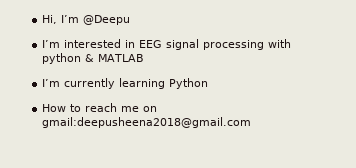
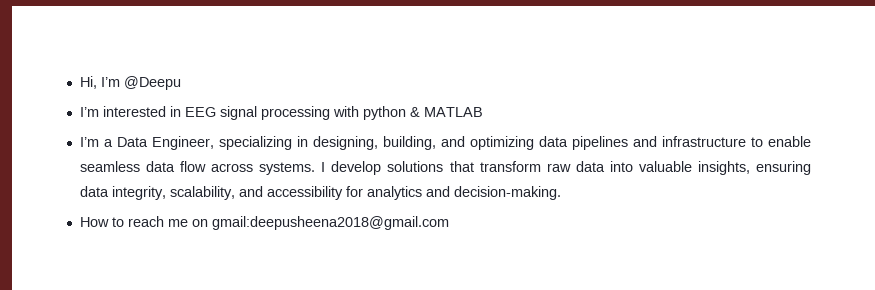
[64,78,209,89] currently learning Python -> [103,136,811,150] [79,161,812,175] [79,186,561,200] a Data Engineer, specializing in designing, building, and optimizing data pipelines and infrastructure to enable seamless data flow across systems. I develop solutions that transform raw data into valuable insights, ensuring data integrity, scalability, and accessibility for analytics and decision-making.

